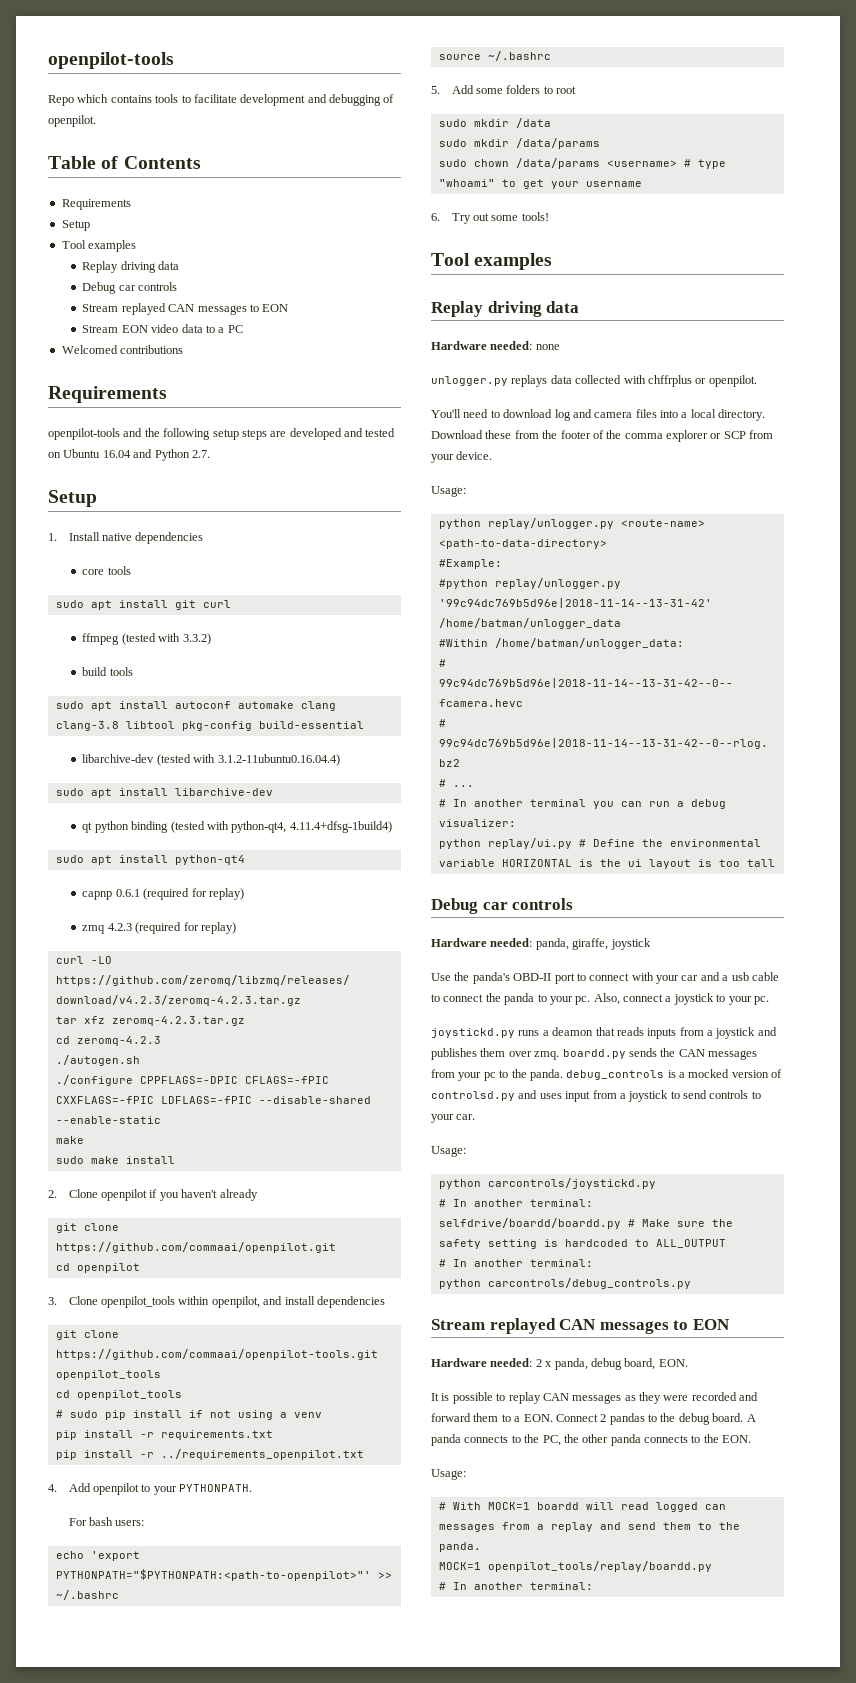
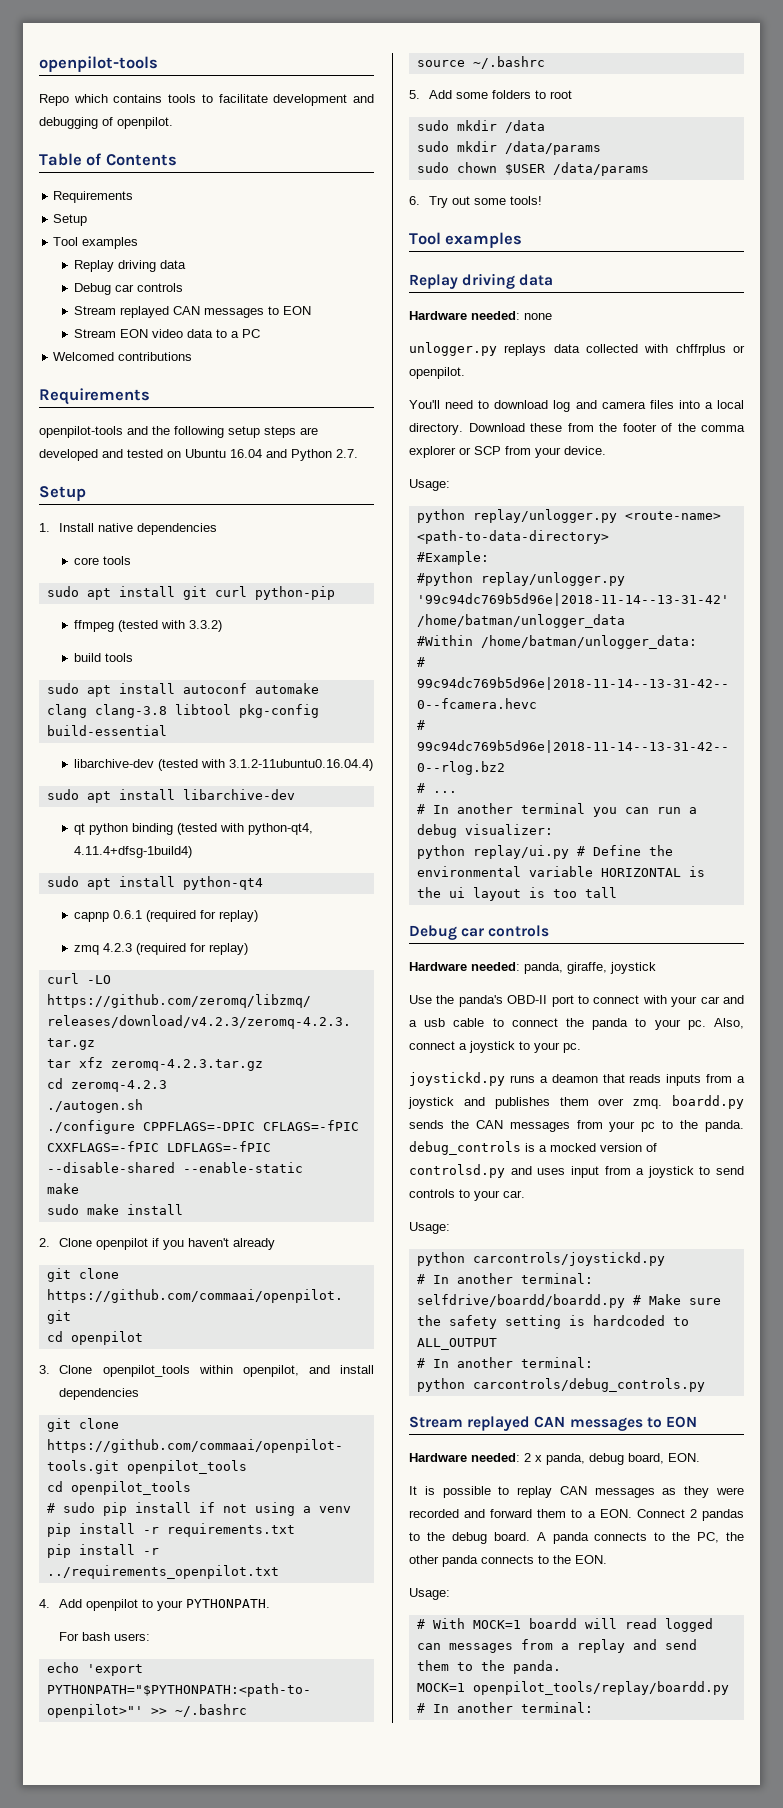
(231, 604) none -> [254,586,335,600] python-pip
[515,158,726,169] [438,179,642,189] /data/params <username> # type "whoami" to get your username -> [504,162,649,176] $USER /data/params

